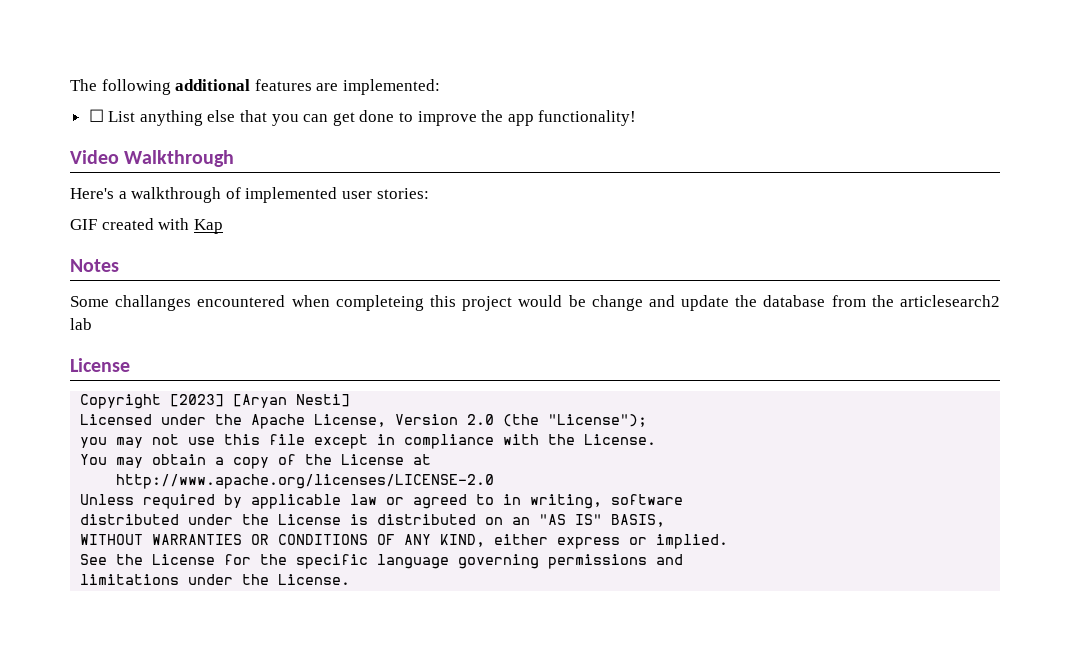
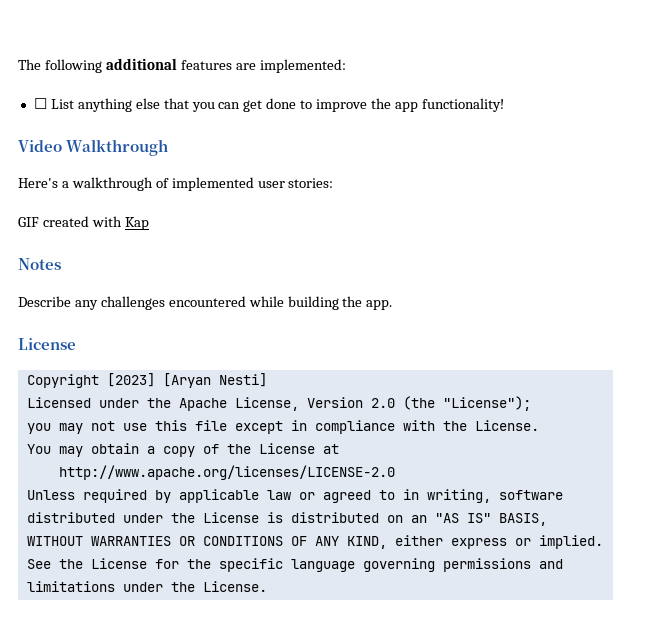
[70,295,1000,311] [70,318,92,330] Some challanges encountered when completeing this project would be change and update the database from the articlesearch2 lab -> [18,296,393,310] Describe any challenges encountered while building the app.

